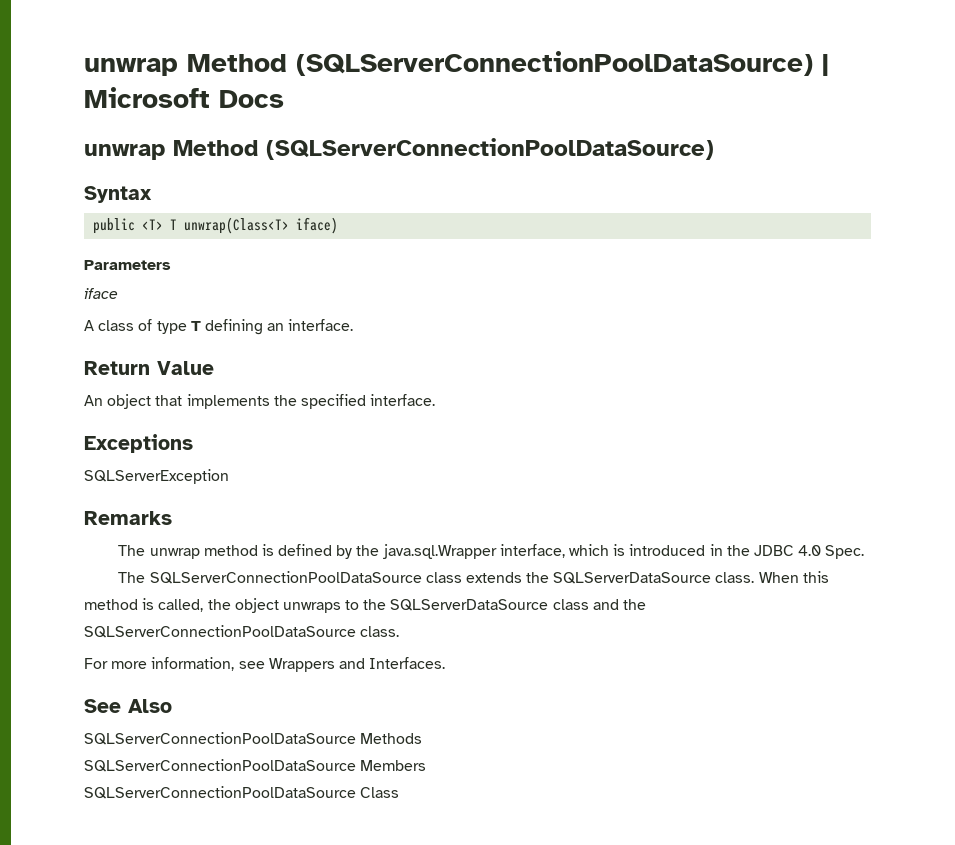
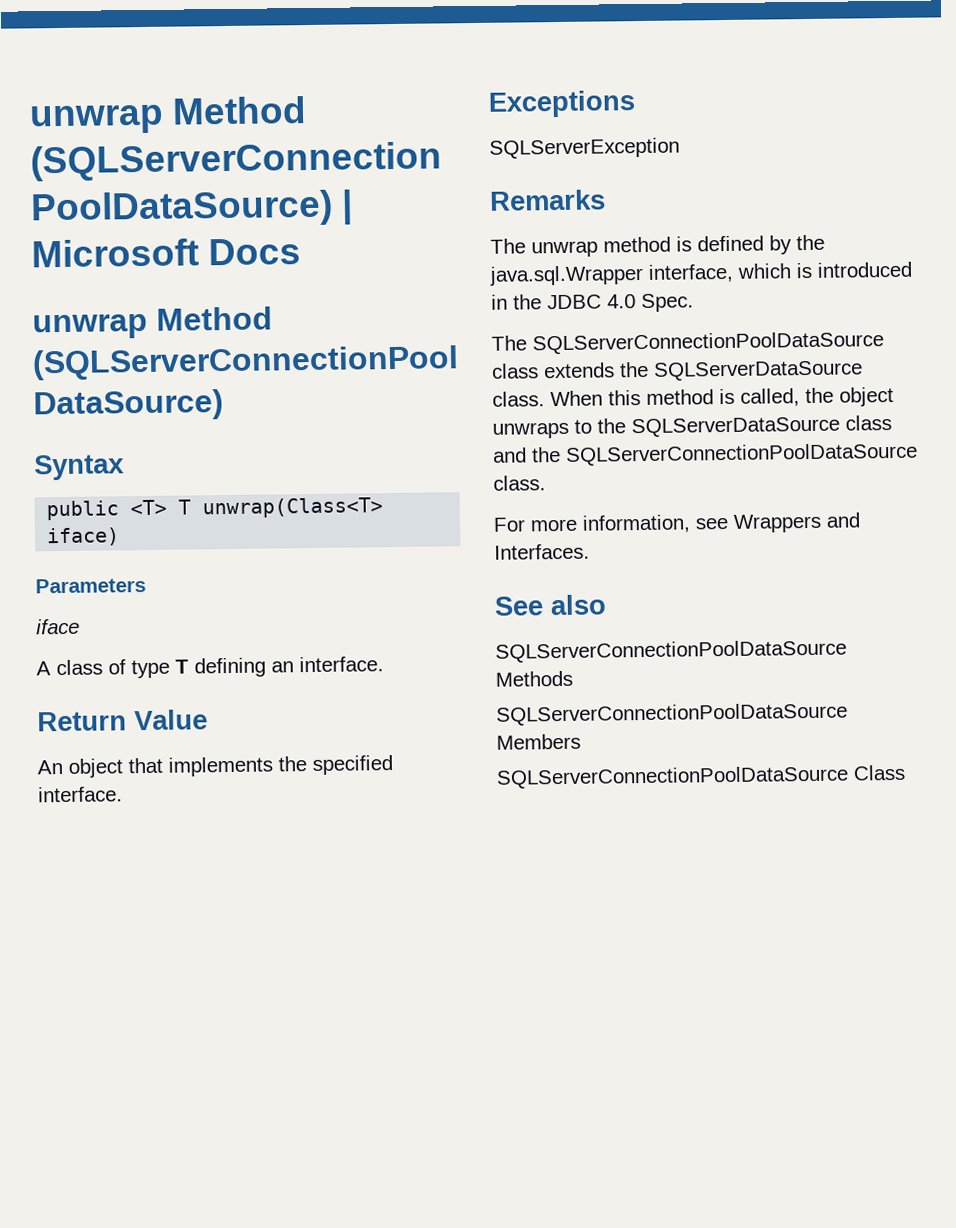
[128,699,172,713] Also -> [550,594,607,616] also

